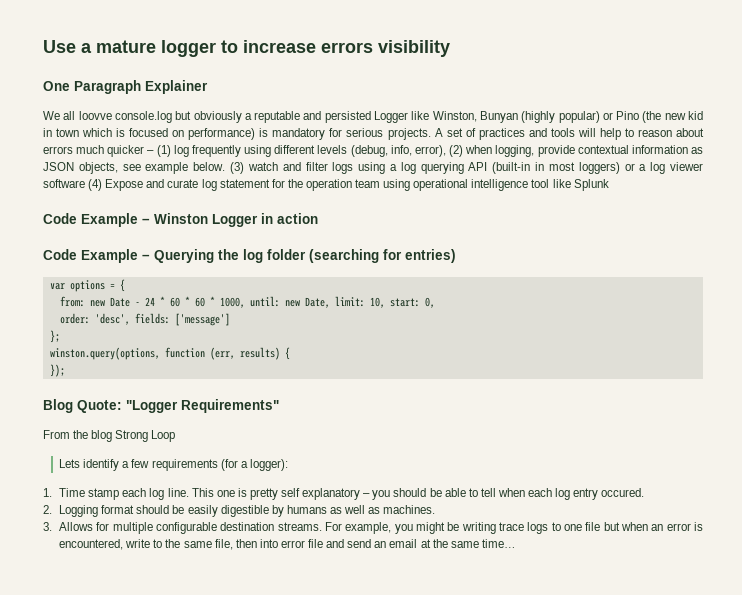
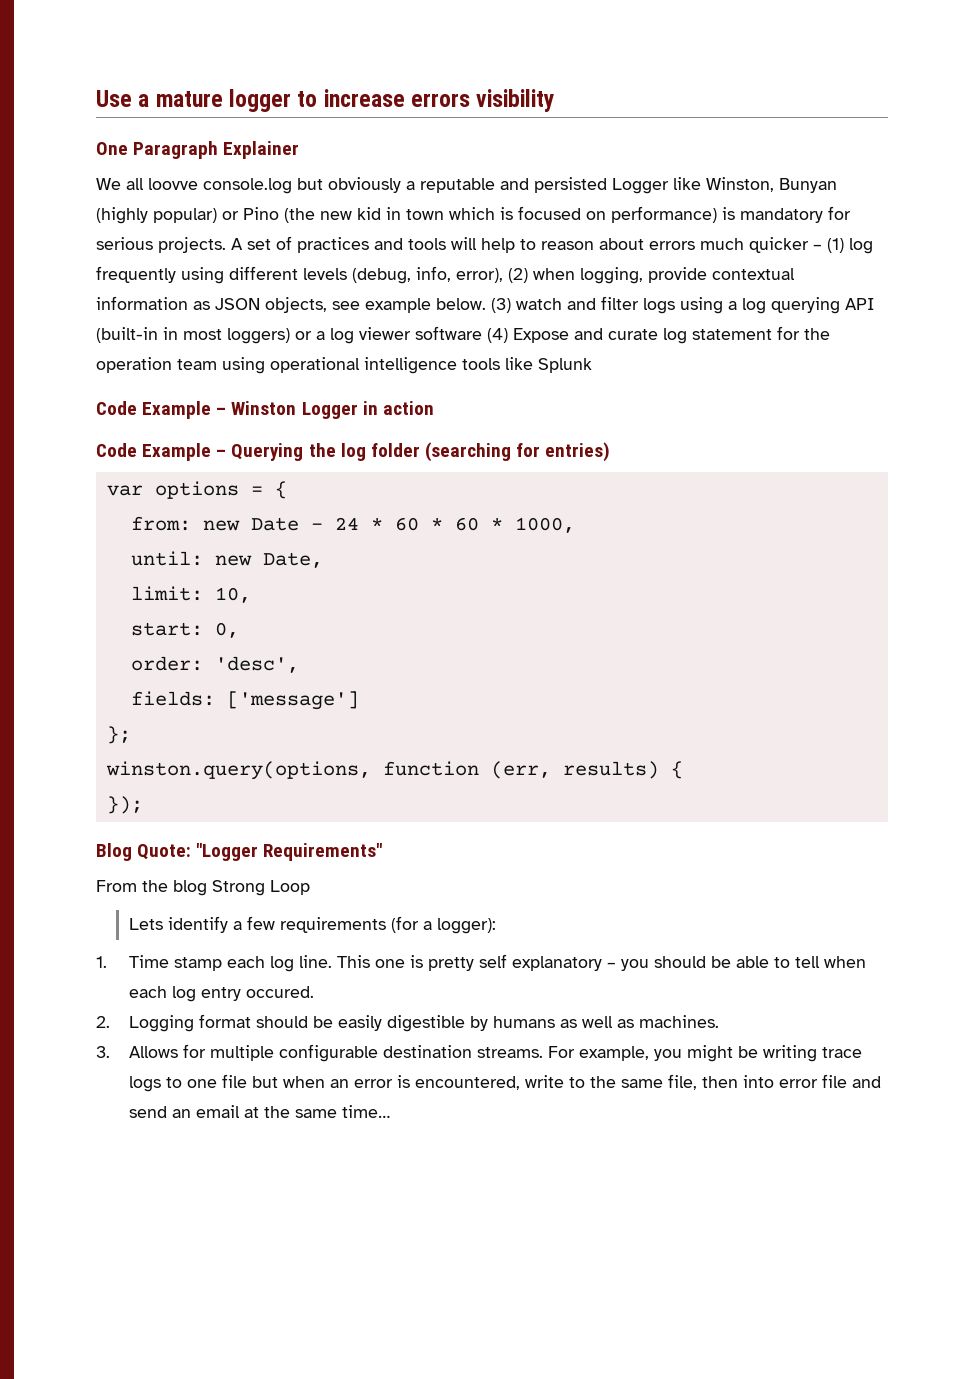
[531,179,550,188] tool -> [462,358,500,370] tools
(245, 302) none -> (575, 525) //
(330, 302) none -> (323, 560) //
(385, 302) none -> (251, 595) //
(130, 319) none -> (299, 664) //

